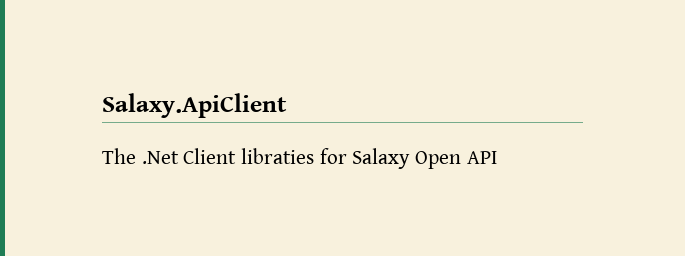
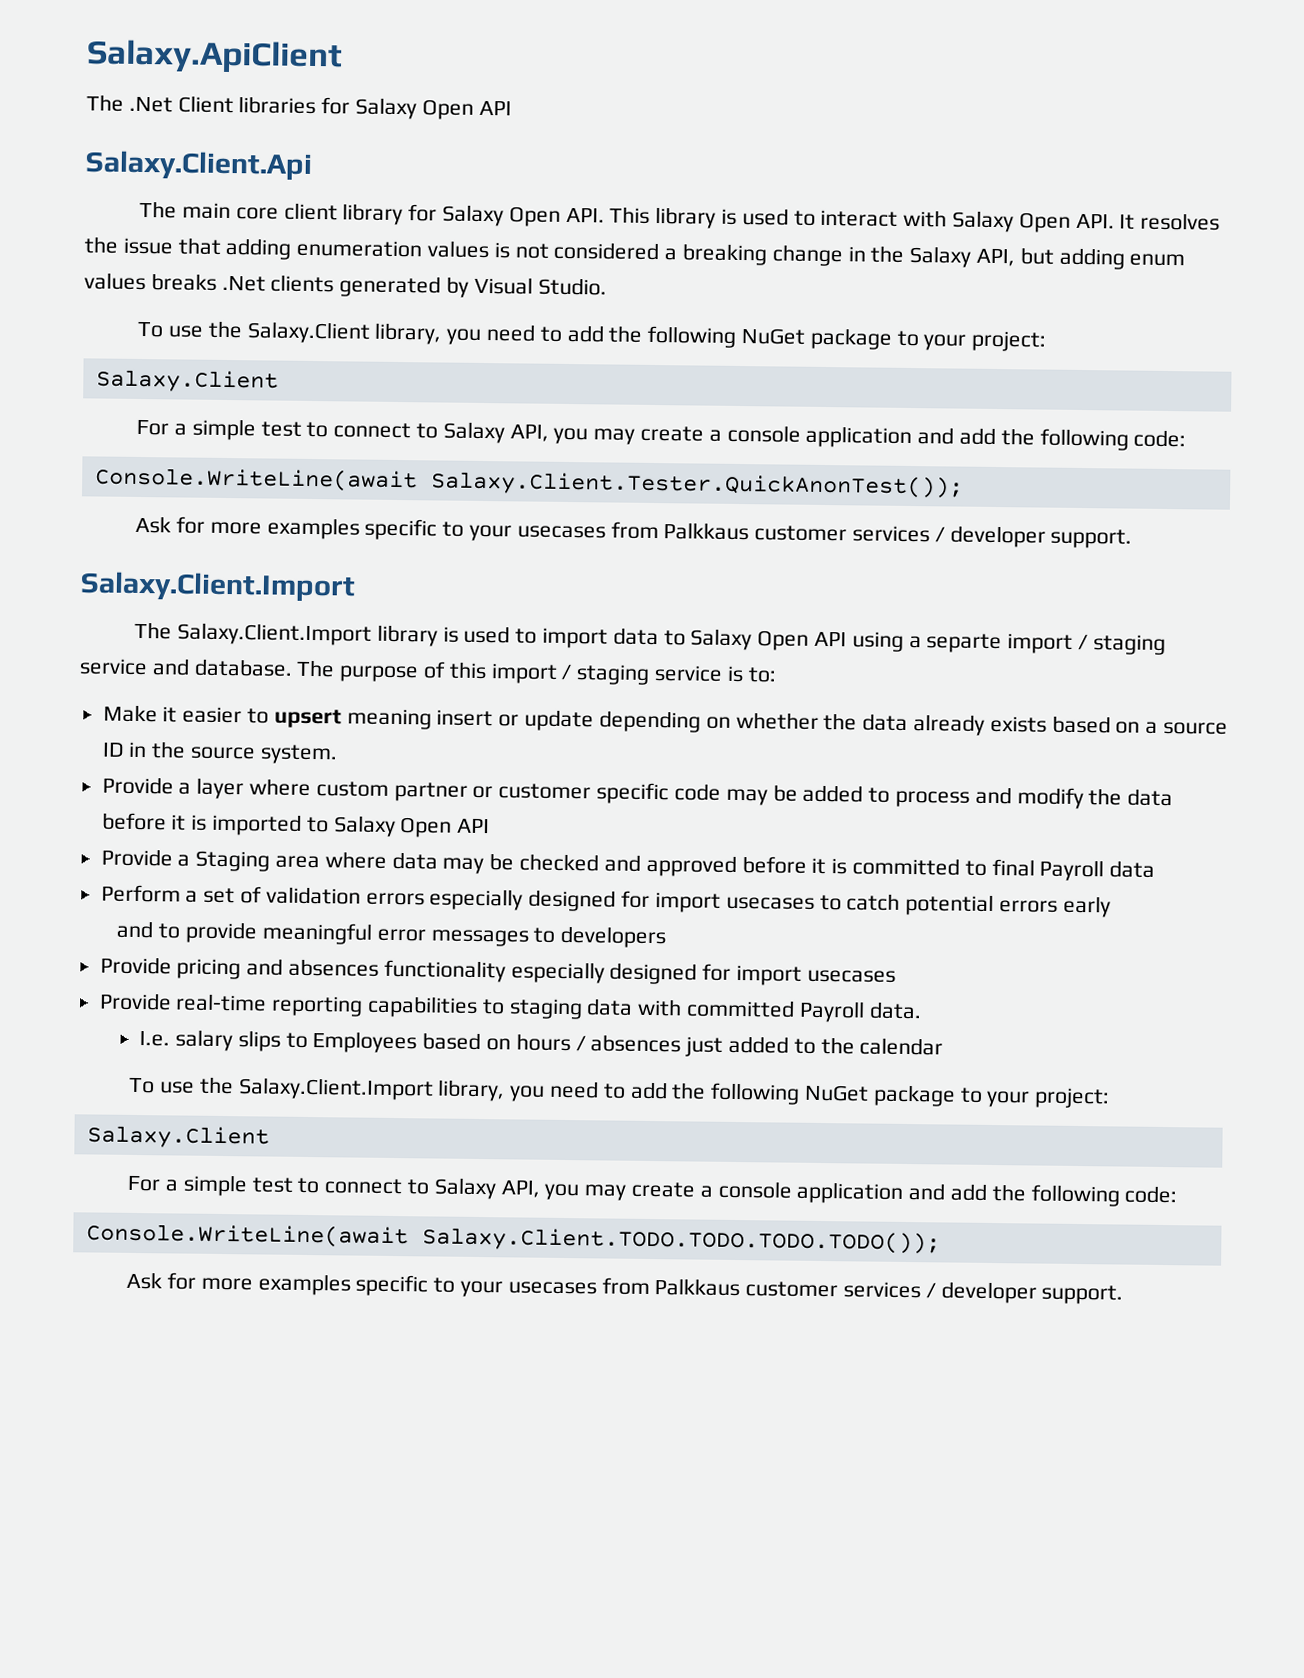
[241,148,315,164] libraties -> [238,96,317,115] libraries
(497, 157) none -> [85,150,312,181] [139,200,1221,233] [84,236,1186,270] [84,272,607,298] [137,320,1047,352] [95,369,279,393] [136,418,1187,451] [94,467,964,499] [135,515,1133,549] [80,571,356,603] [134,621,1166,655] [79,658,777,685] [102,704,1228,736] [101,741,338,765] [101,776,1174,810] [101,812,491,838] [100,848,1156,882] [100,884,1111,918] [116,920,667,949] [99,956,896,986] [98,992,922,1023] [139,1029,944,1057] [128,1076,1111,1109] [86,1125,270,1149] [127,1174,1178,1207] [85,1223,941,1255] [126,1271,1124,1305] // Salaxy.Client.Api // The main core client library for Salaxy Open API. This library is used to interact with Salaxy Open API. It resolves the issue that adding enumeration values is not considered a breaking change in the Salaxy API, but adding enum values breaks .Net clients generated by Visual Studio. // To use the Salaxy.Client library, you need to add the following NuGet package to your project: // Salaxy.Client // For a simple test to connect to Salaxy API, you may create a console application and add the following code: // Console.WriteLine(await Salaxy.Client.Tester.QuickAnonTest()); // Ask for more examples specific to your usecases from Palkkaus customer services / developer support. // Salaxy.Client.Import // The Salaxy.Client.Import library is used to import data to Salaxy Open API using a separte import / staging service and database. The purpose of this import / staging service is to: // Make it easier to upsert meaning insert or update depending on whether the data already exists based on a source ID in the source system. // Provide a layer where custom partner or customer specific code may be added to process and modify the data before it is imported to Salaxy Open API // Provide a Staging area where data may be checked and approved before it is committed to final Payroll data // Perform a set of validation errors especially designed for import usecases to catch potential errors early // and to provide meaningful error messages to developers // Provide pricing and absences functionality especially designed for import usecases // Provide real-time reporting capabilities to staging data with committed Payroll data. // I.e. salary slips to Employees based on hours / absences just added to the calendar // To use the Salaxy.Client.Import library, you need to add the following NuGet package to your project: // Salaxy.Client // For a simple test to connect to Salaxy API, you may create a console application and add the following code: // Console.WriteLine(await Salaxy.Client.TODO.TODO.TODO.TODO()); // Ask for more examples specific to your usecases from Palkkaus customer services / developer support.

